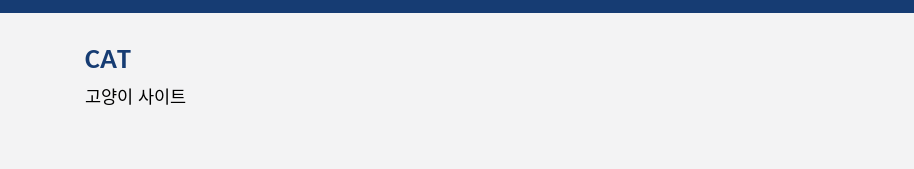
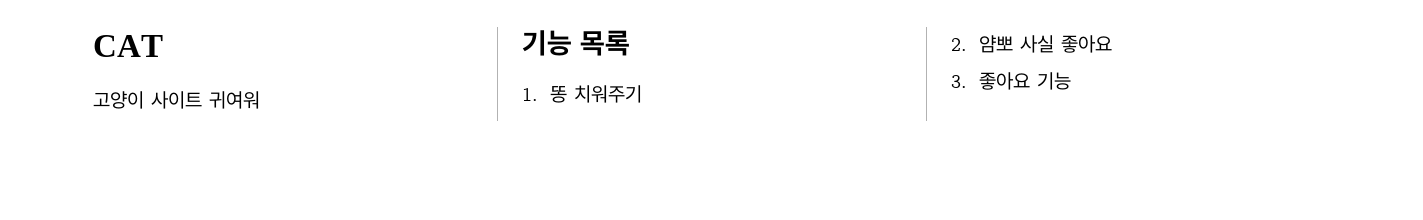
(186, 96) none -> [209,91,260,109] [522,30,630,56] [522,85,642,103] [951,35,1112,53] [951,72,1071,90] 귀여워 // 기능 목록 // 1. 똥 치워주기 // 2. 얌뽀 사실 좋아요 // 3. 좋아요 기능

